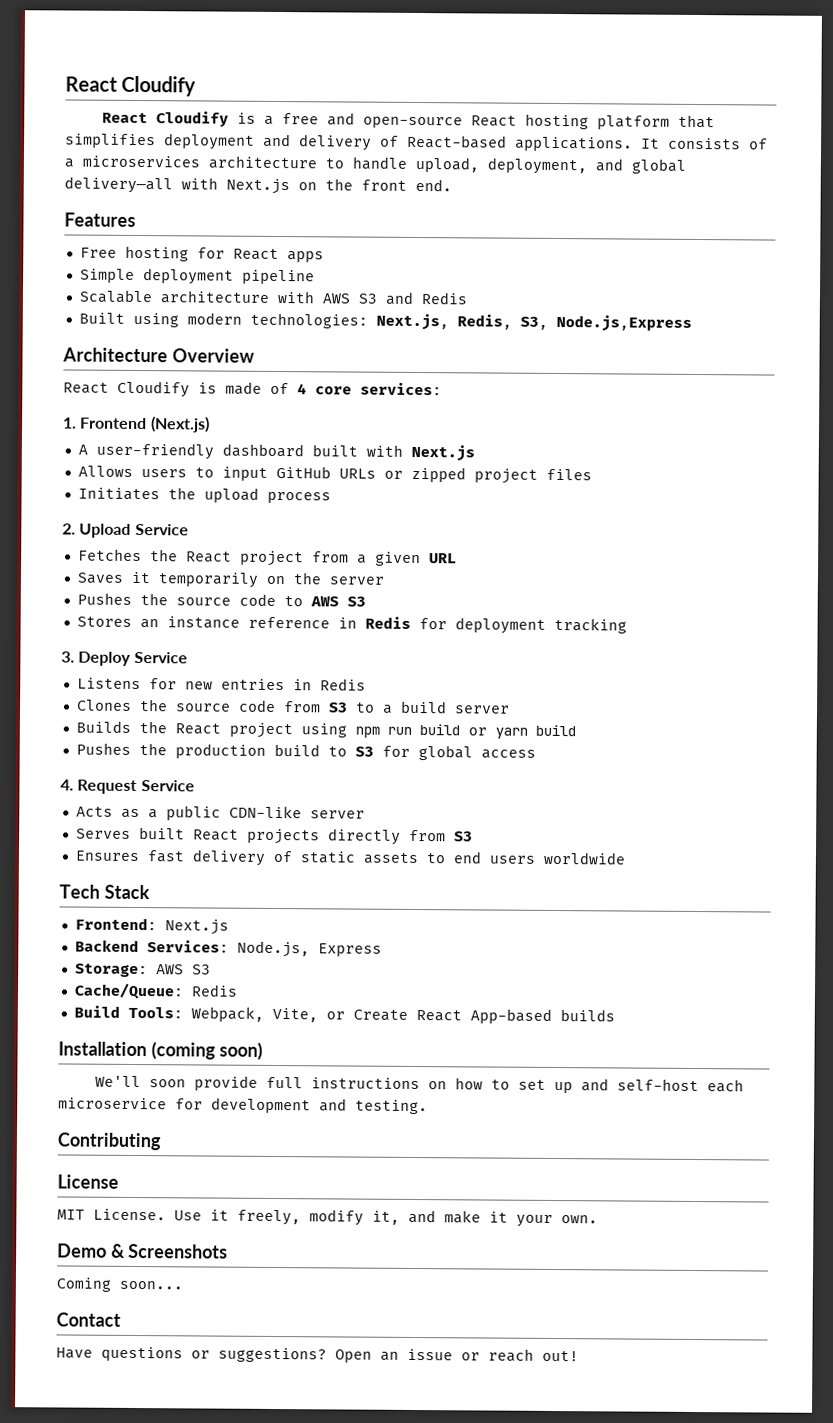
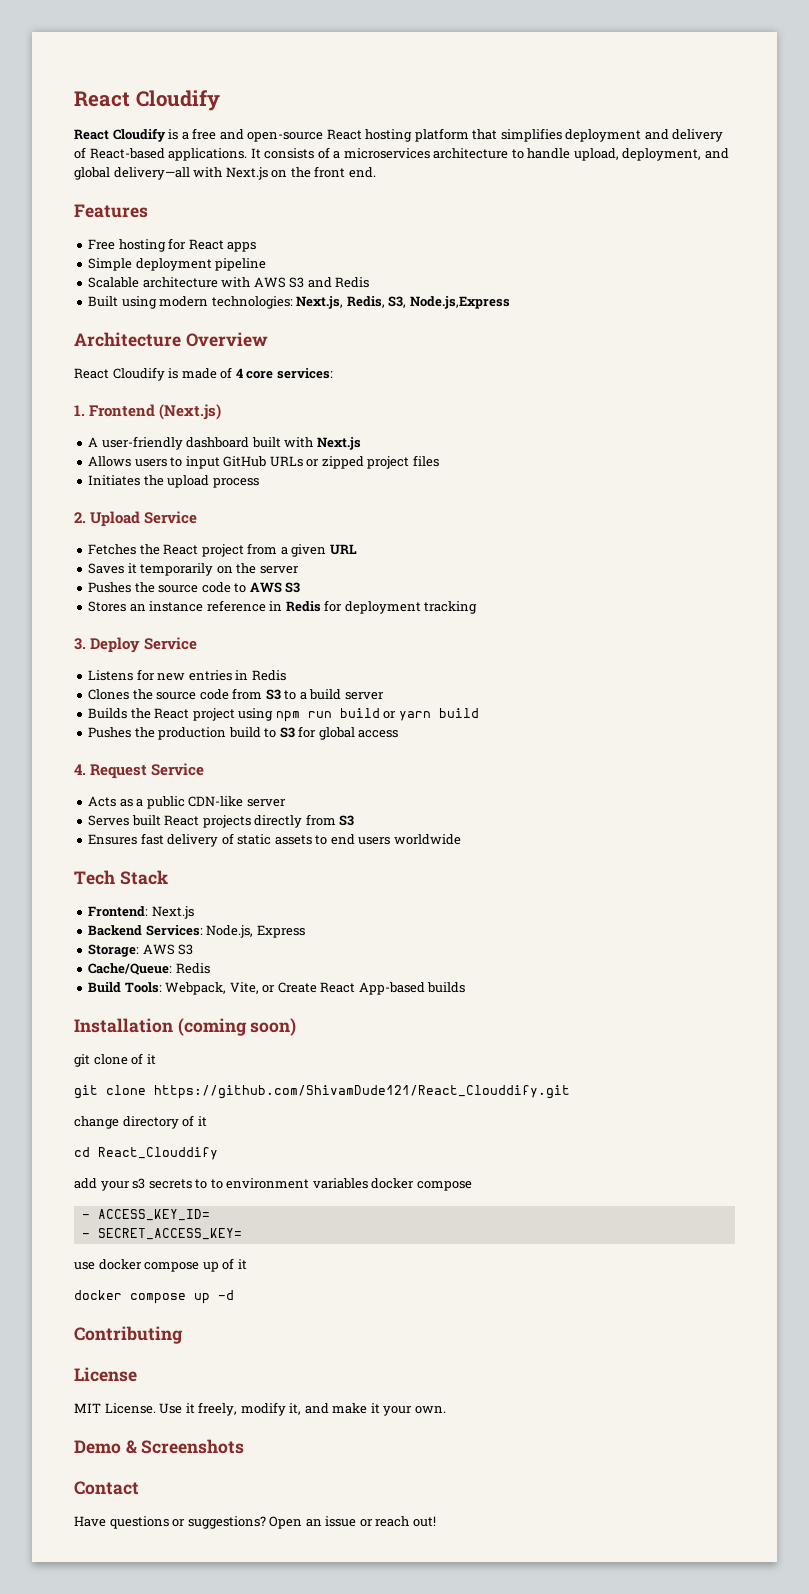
[94,1075,744,1094] [58,1097,428,1115] We'll soon provide full instructions on how to set up and self-host each microservice for development and testing. -> [74,1053,156,1067] [74,1085,570,1099] [74,1115,207,1129] [74,1147,218,1160] [74,1178,472,1191] [81,1209,210,1221] [81,1228,242,1240] [74,1258,247,1272] [74,1290,234,1304] git clone of it // git clone https://github.com/ShivamDude121/React_Clouddify.git // change directory of it // cd React_Clouddify // add your s3 secrets to to environment variables docker compose // - ACCESS_KEY_ID= // - SECRET_ACCESS_KEY= // use docker compose up of it // docker compose up -d
[56,1277,183,1292] // Coming soon... -> (245, 1446) none

